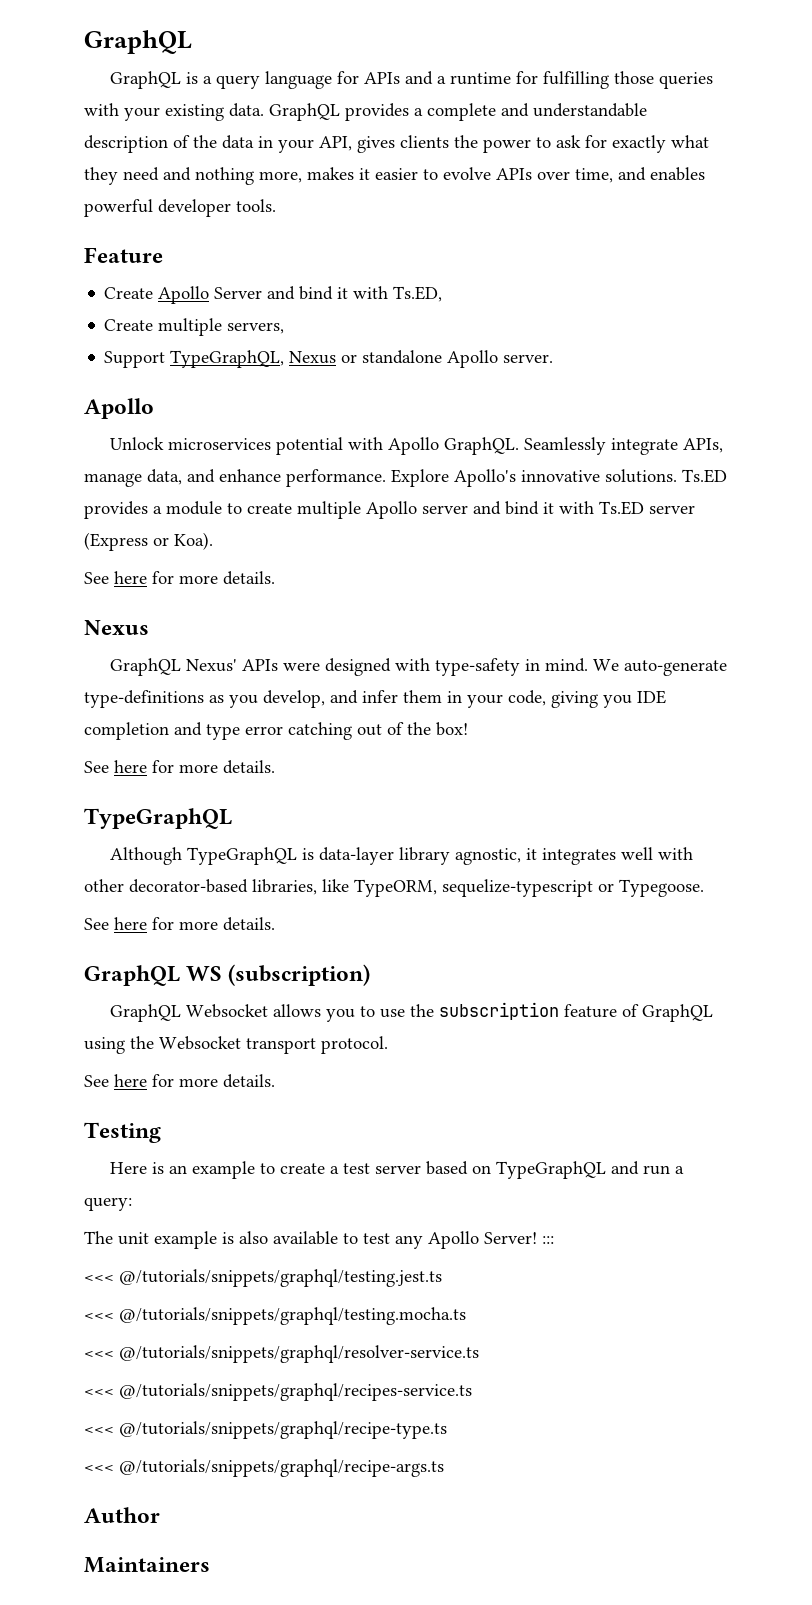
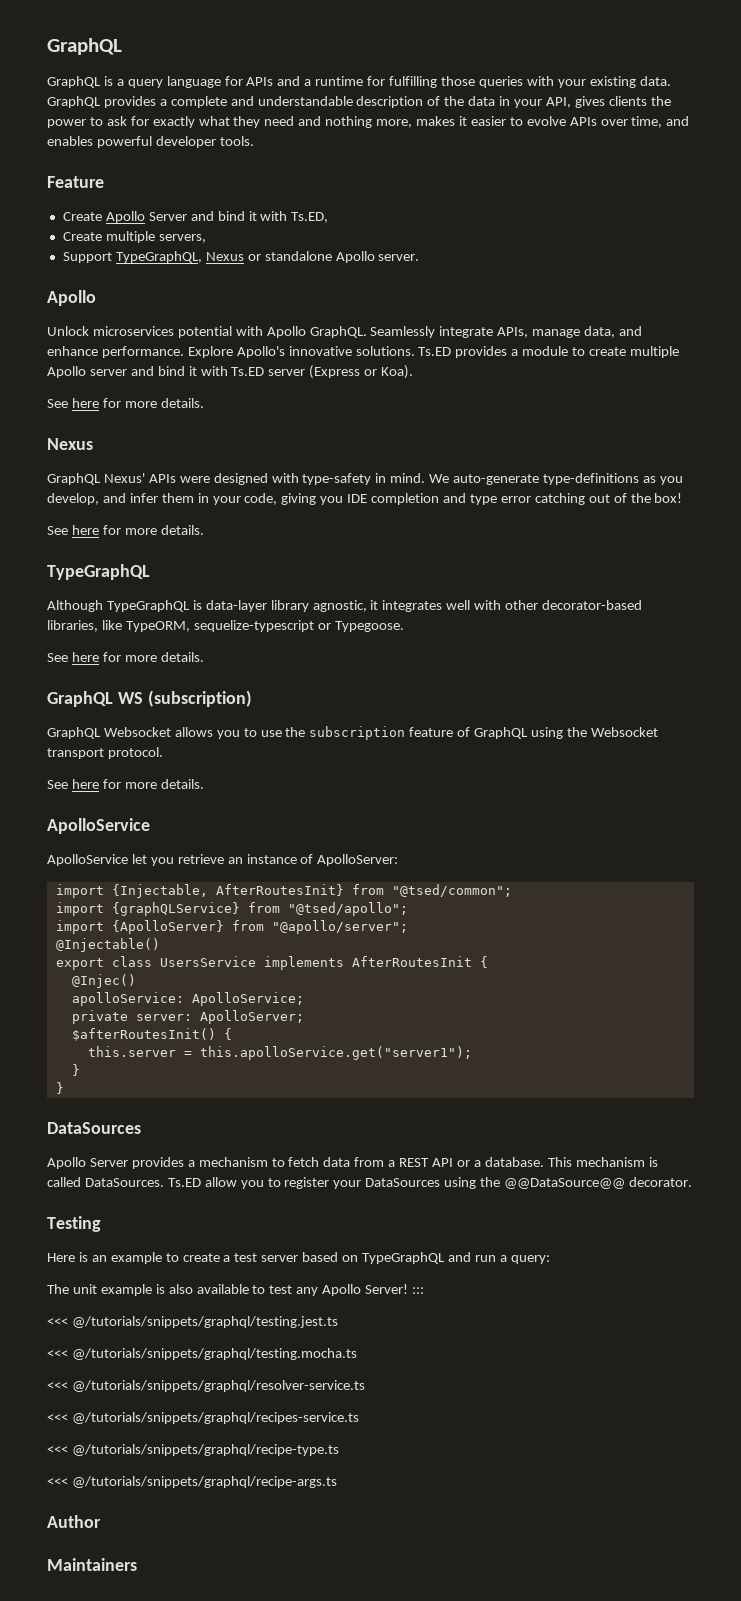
(275, 1081) none -> [47,818,150,834] [47,854,399,866] [55,884,512,898] [55,902,408,916] [55,920,408,934] [55,938,160,952] [55,956,488,970] [71,974,136,988] [71,992,304,1006] [71,1010,304,1024] [71,1028,232,1041] [87,1046,472,1060] [71,1064,80,1076] [55,1082,64,1094] [47,1122,141,1134] [47,1157,658,1169] [47,1177,692,1189] // ApolloService // ApolloService let you retrieve an instance of ApolloServer: // import {Injectable, AfterRoutesInit} from "@tsed/common"; // import {graphQLService} from "@tsed/apollo"; // import {ApolloServer} from "@apollo/server"; // @Injectable() // export class UsersService implements AfterRoutesInit { // @Injec() // apolloService: ApolloService; // private server: ApolloServer; // $afterRoutesInit() { // this.server = this.apolloService.get("server1"); // } // } // DataSources // Apollo Server provides a mechanism to fetch data from a REST API or a database. This mechanism is called DataSources. Ts.ED allow you to register your DataSources using the @@DataSource@@ decorator.

